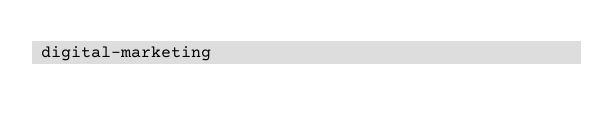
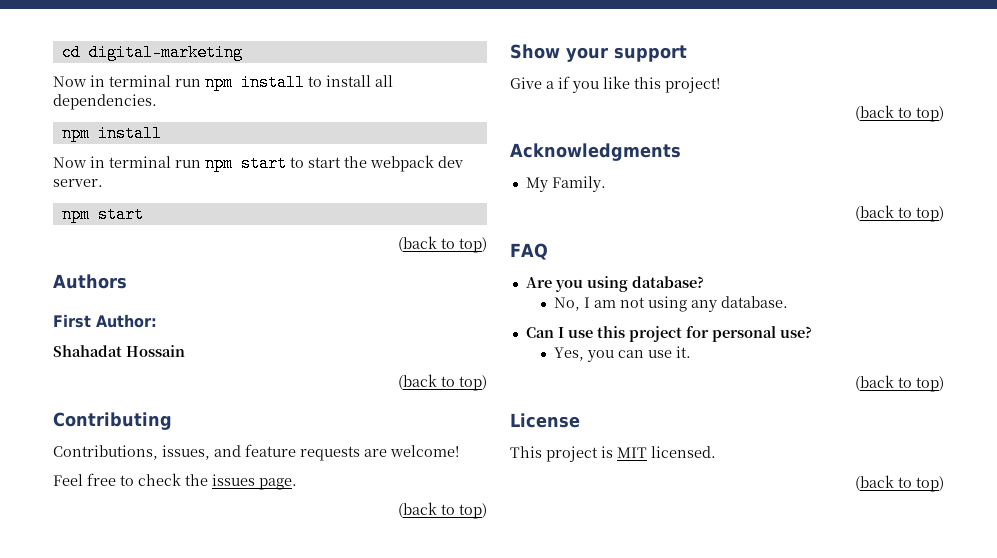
(40, 53) none -> [61,44,81,61] cd
(211, 53) none -> [53,74,393,91] [53,94,157,110] [61,125,162,142] [53,155,463,172] [53,179,103,187] [61,206,144,223] [398,236,487,253] [53,274,127,289] [53,314,157,328] [53,345,185,357] [398,374,487,391] [53,412,172,430] [53,444,459,461] [53,473,297,490] [398,502,487,519] [510,44,687,62] [510,76,720,93] [855,105,944,122] [510,143,681,161] [525,176,606,192] [855,205,944,222] [510,243,548,260] [525,276,704,292] [553,296,788,312] [525,326,812,342] [553,346,691,362] [855,375,944,392] [510,413,580,428] [510,446,716,462] [855,475,944,492] // Now in terminal run npm install to install all dependencies. // npm install // Now in terminal run npm start to start the webpack dev server. // npm start // (back to top) // Authors // First Author: // Shahadat Hossain // (back to top) // Contributing // Contributions, issues, and feature requests are welcome! // Feel free to check the issues page. // (back to top) // Show your support // Give a if you like this project! // (back to top) // Acknowledgments // My Family. // (back to top) // FAQ // Are you using database? // No, I am not using any database. // Can I use this project for personal use? // Yes, you can use it. // (back to top) // License // This project is MIT licensed. // (back to top)

